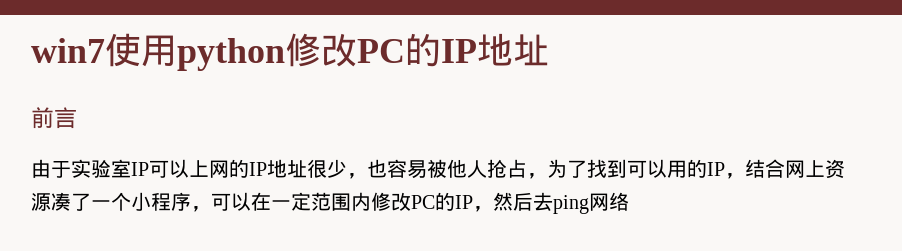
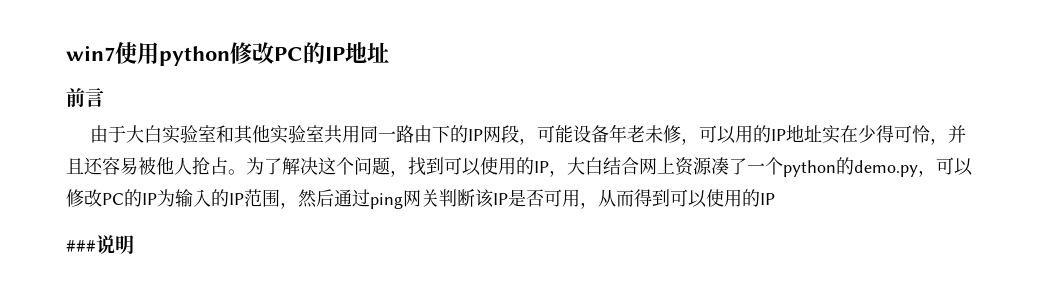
[71,159,587,179] 实验室IP可以上网的IP地址很少，也容易被他人抢占，为了 -> [125,124,966,145] [66,157,408,177] 大白实验室和其他实验室共用同一路由下的IP网段，可能设备年老未修，可以用的IP地址实在少得可怜，并且还容易被他人抢占。为了解决这个问题，
(667, 168) none -> [480,157,498,175] 使
(745, 176) none -> [567,157,603,175] 大白
[131,192,629,214] 小程序，可以在一定范围内修改PC的IP，然后去ping网络 -> [783,157,973,177] [66,189,775,209] [66,235,134,254] python的demo.py，可以修改PC的IP为输入的IP范围，然后通过ping网关判断该IP是否可用，从而得到可以使用的IP // ###说明

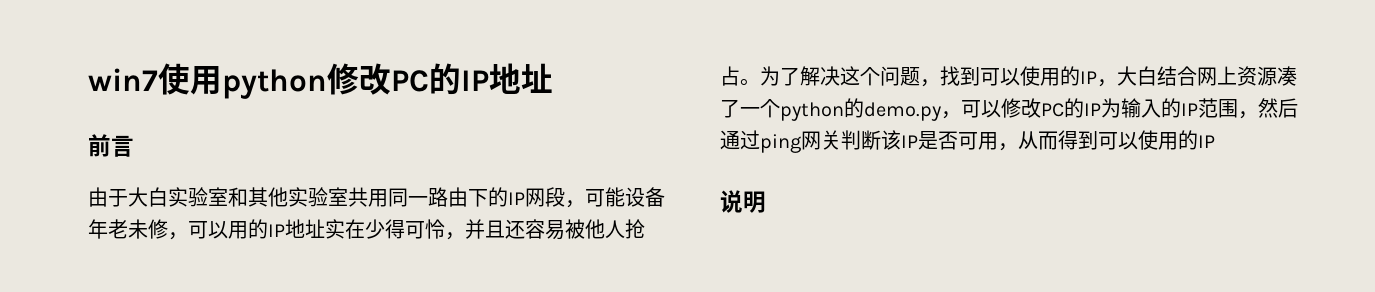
[66,240,96,252] ### -> (1215, 141) none

